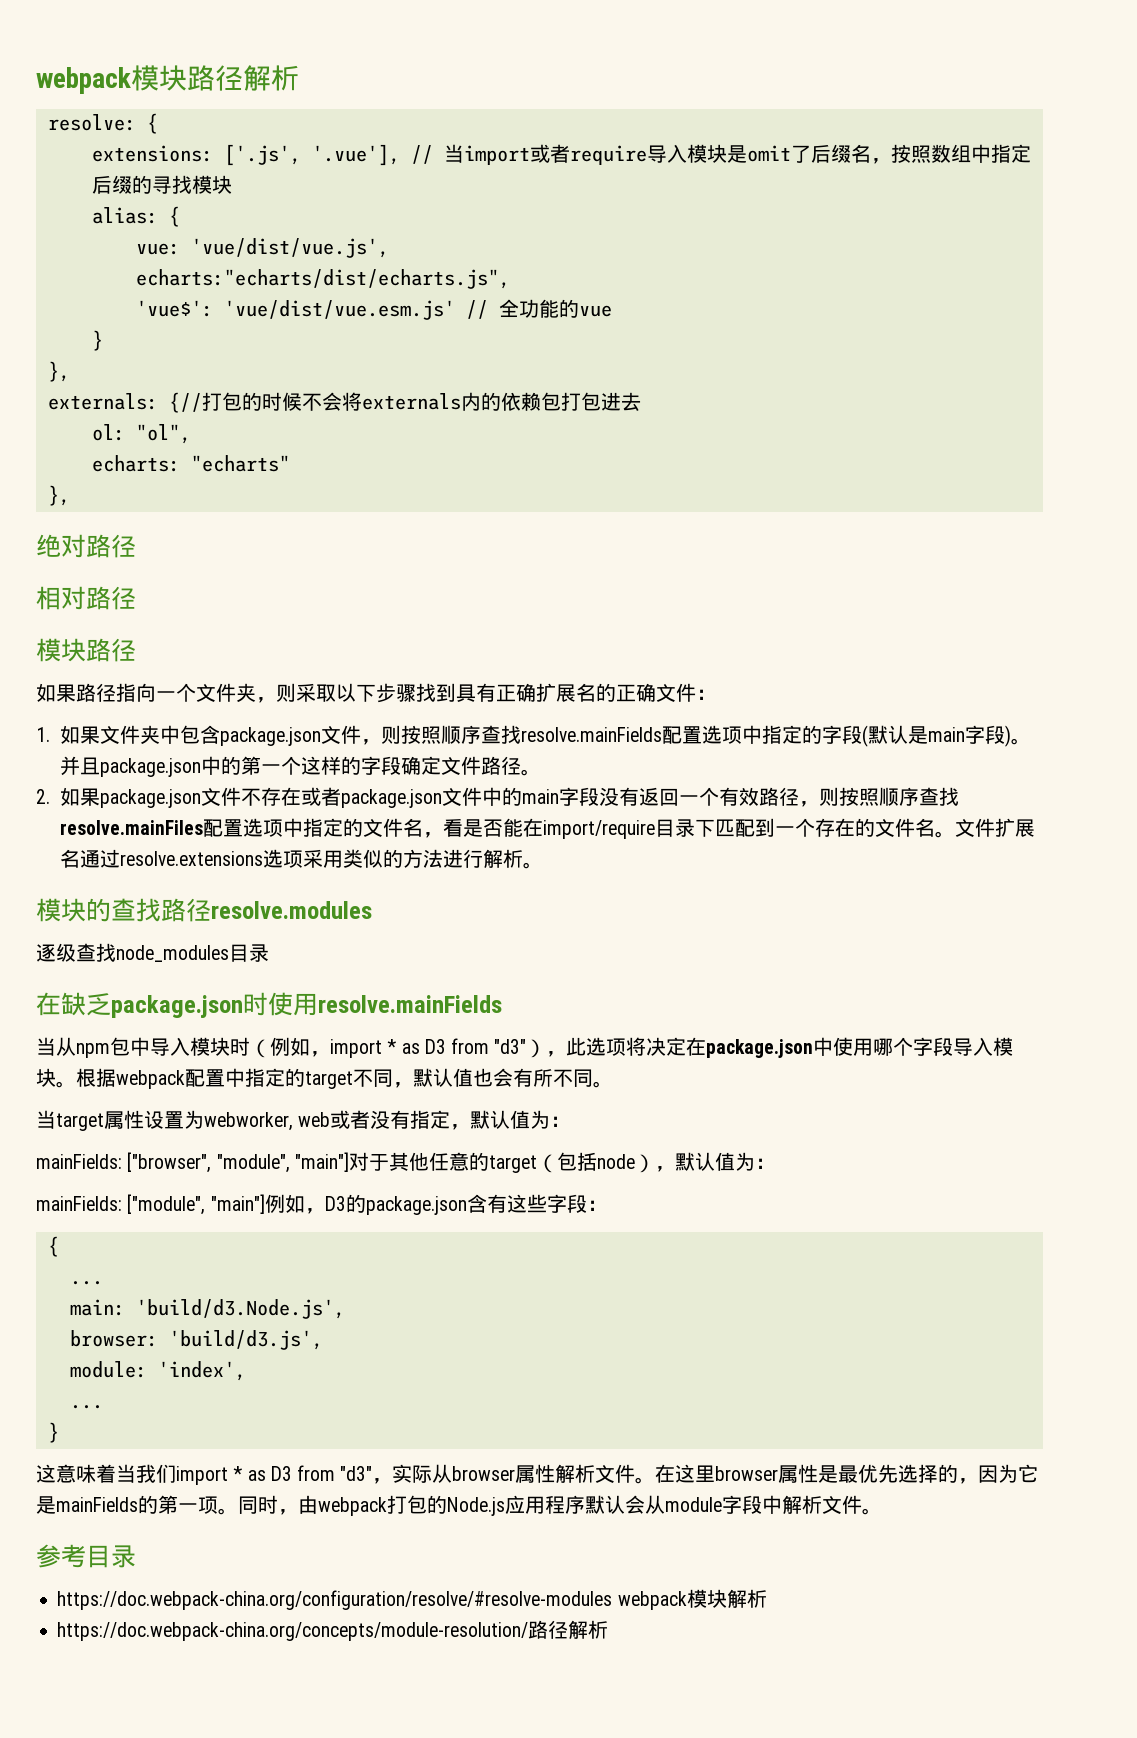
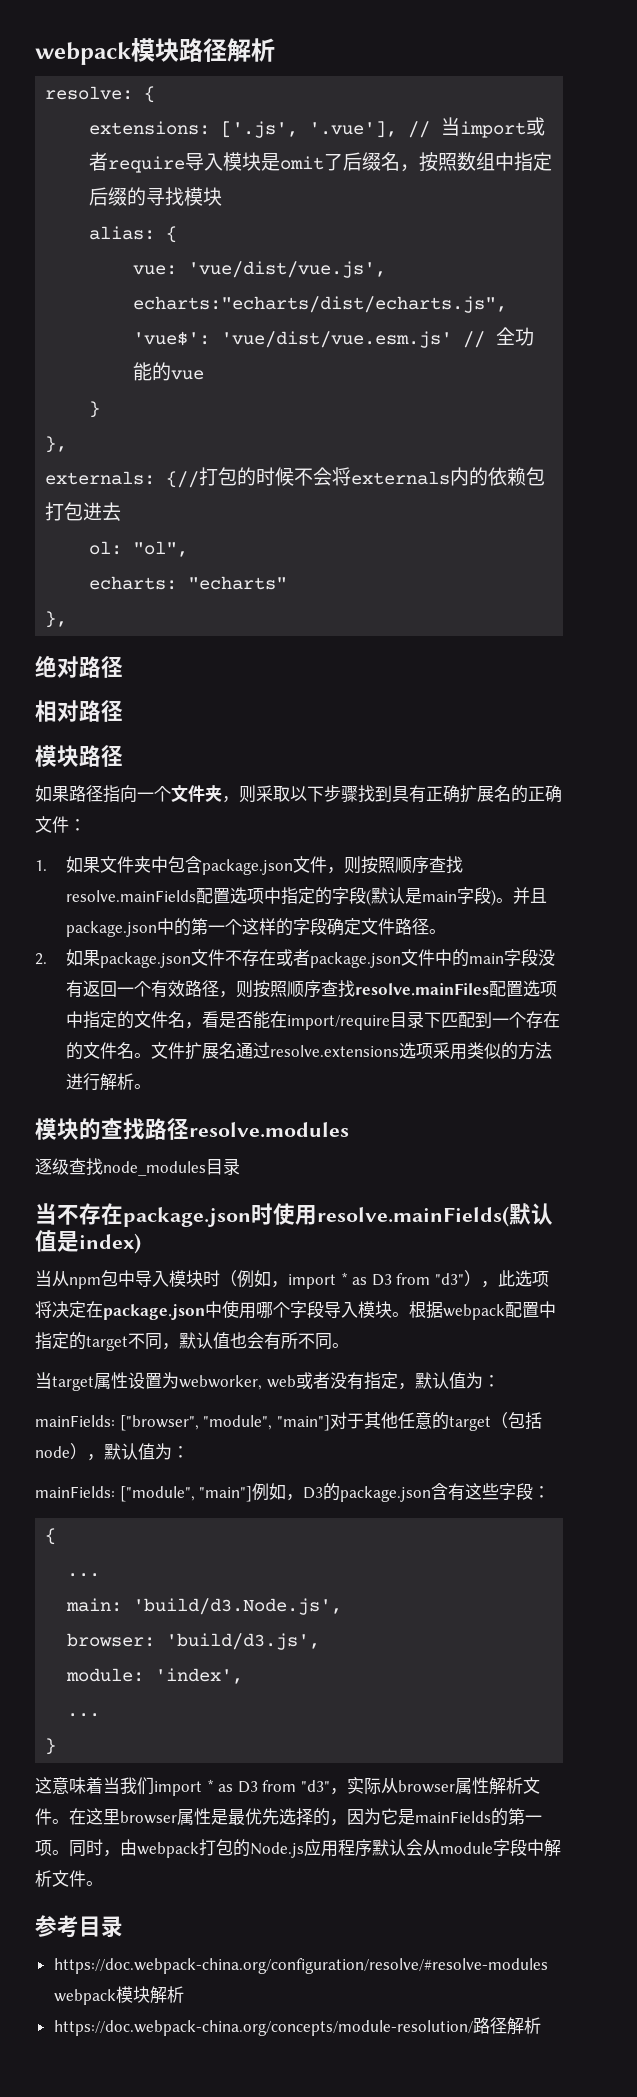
[36,992,111,1016] 在缺乏 -> [35,1203,123,1225] 当不存在
[318,995,502,1013] resolve.mainFields -> [317,1203,553,1227] [35,1230,141,1254] resolve.mainFields(默认值是index)

